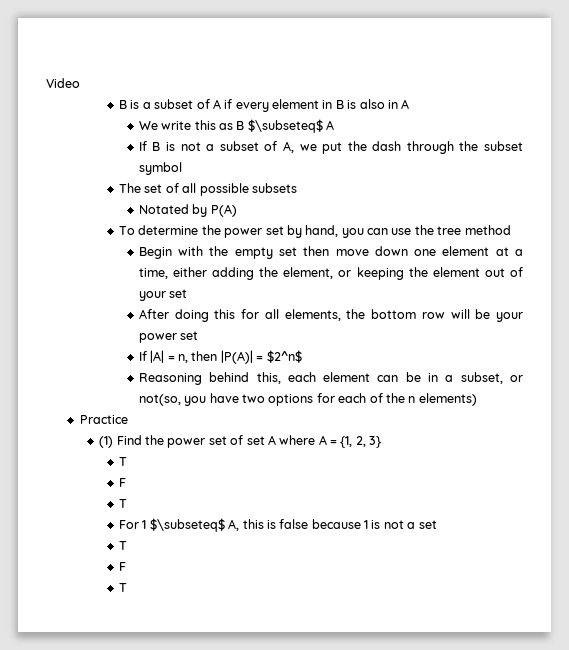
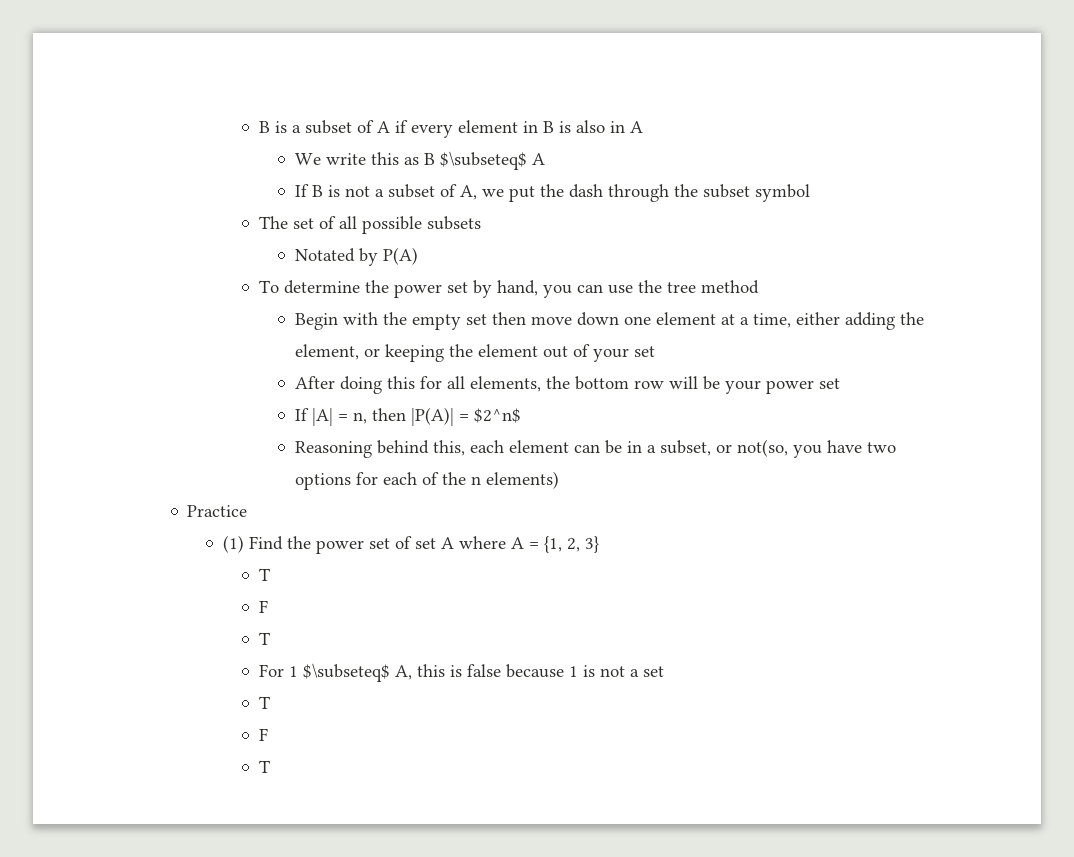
[46,78,80,88] Video // -> (259, 127) none

